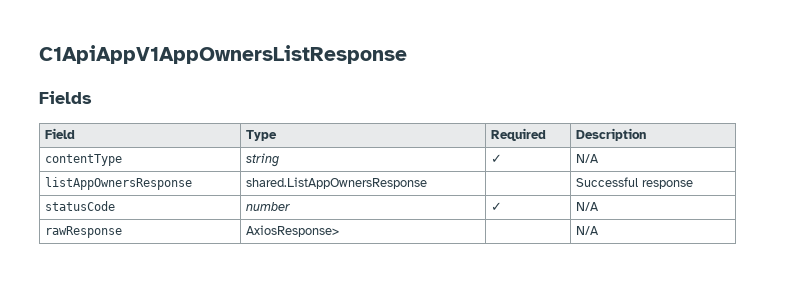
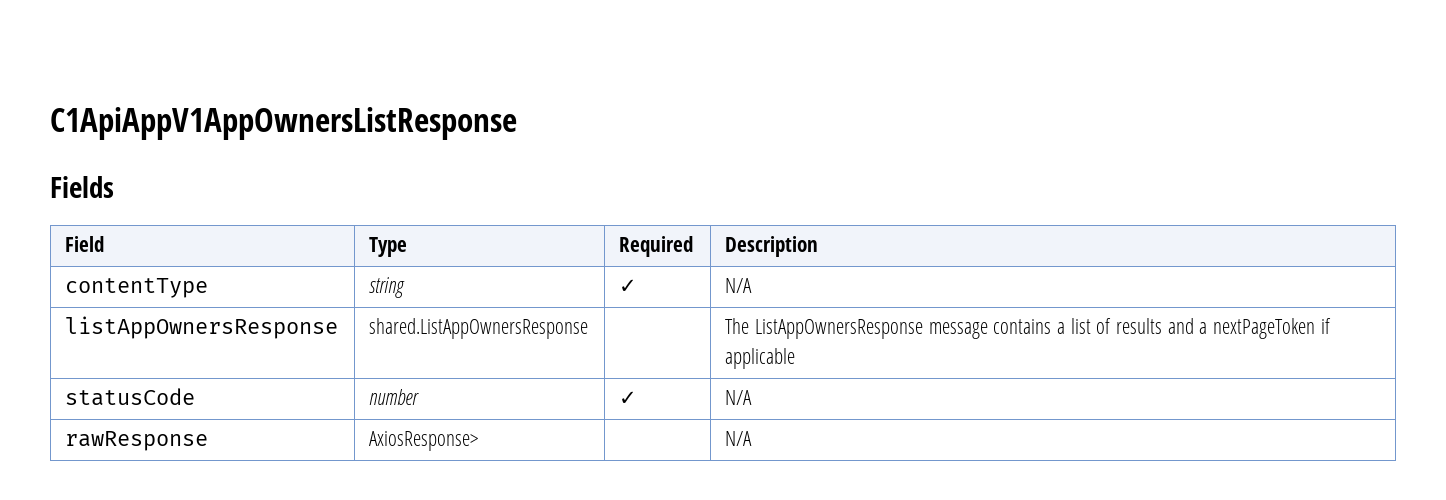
[575,177,693,189] Successful response -> [725,318,1331,339] [725,348,796,369] The ListAppOwnersResponse message contains a list of results and a nextPageToken if applicable

